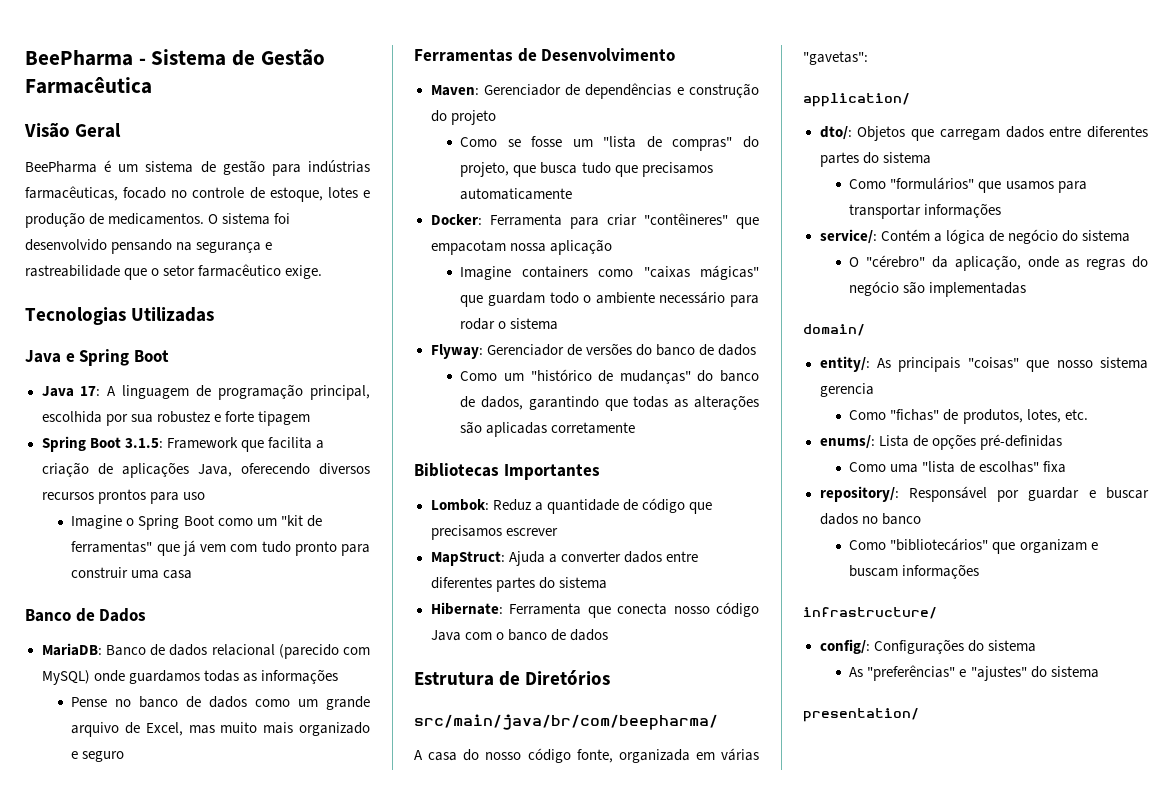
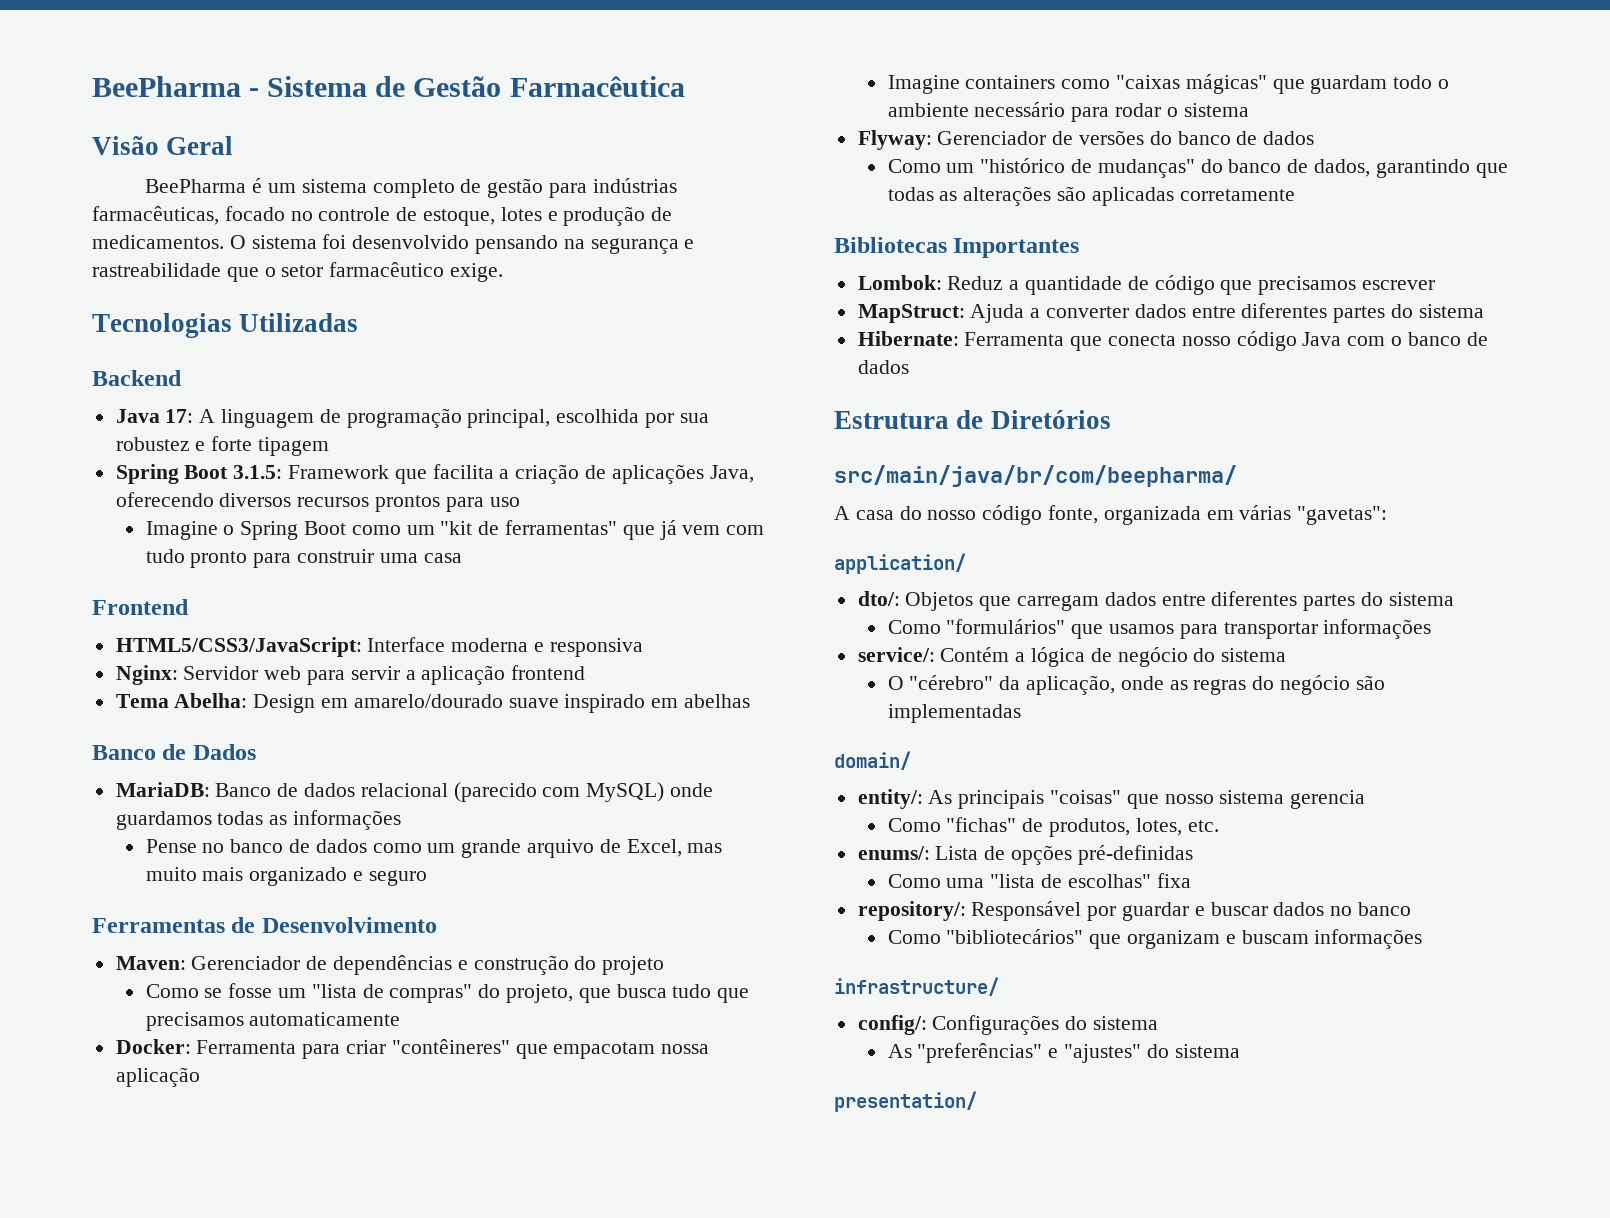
(194, 167) none -> [372,179,455,198] completo
[25,349,169,366] Java e Spring Boot -> [92,370,182,386] Backend
(193, 574) none -> [92,599,189,615] [115,637,643,657] [115,665,586,685] [115,693,751,713] // Frontend // HTML5/CSS3/JavaScript: Interface moderna e responsiva // Nginx: Servidor web para servir a aplicação frontend // Tema Abelha: Design em amarelo/dourado suave inspirado em abelhas

